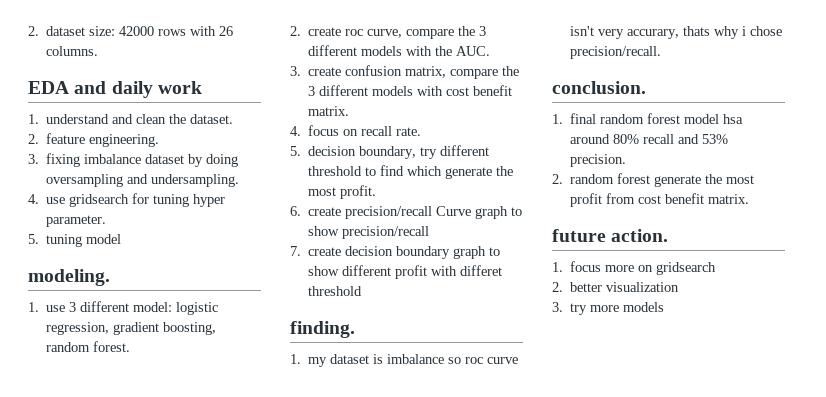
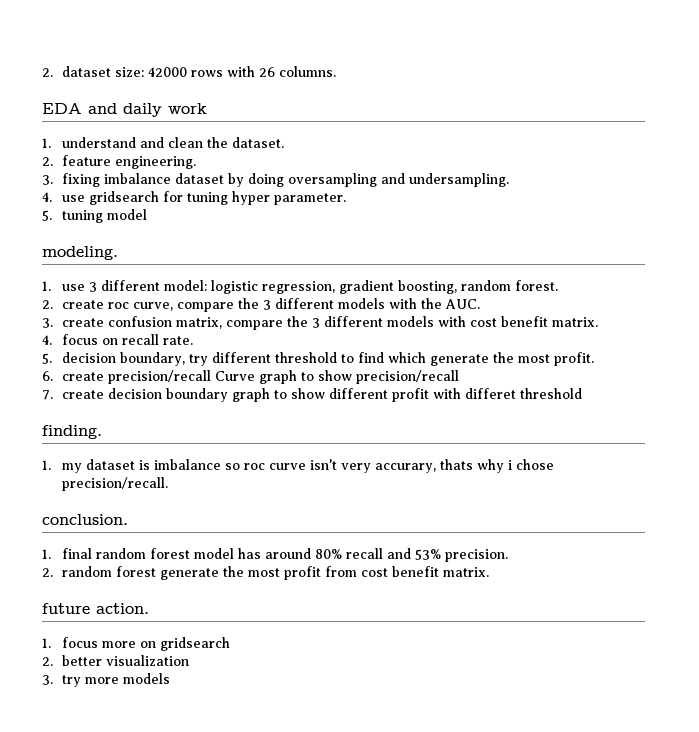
[723,114,744,124] hsa -> [238,548,262,559] has

